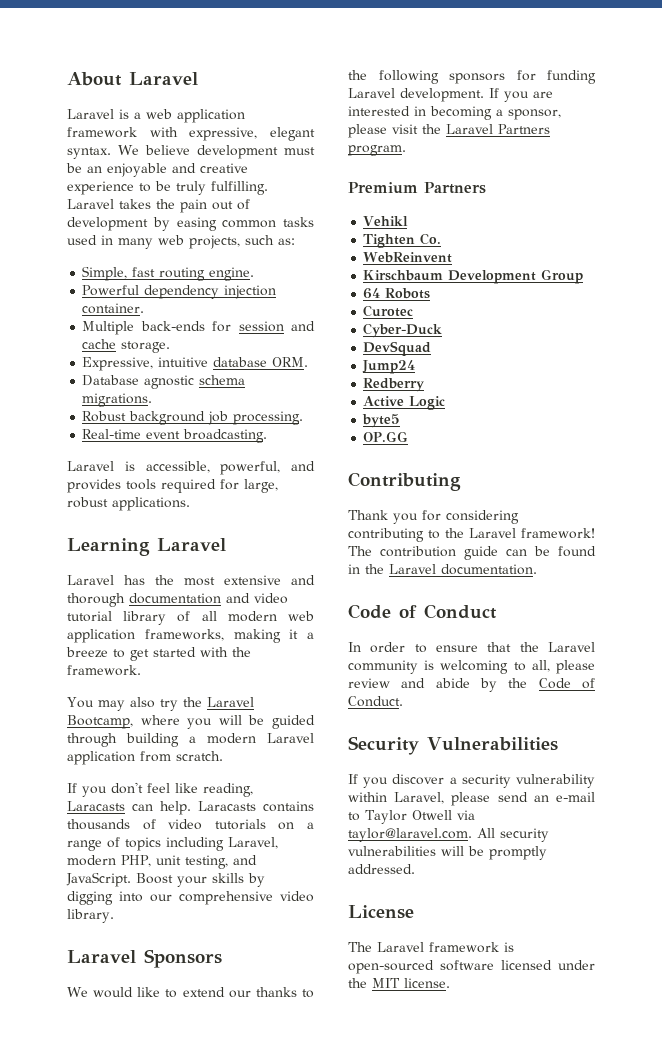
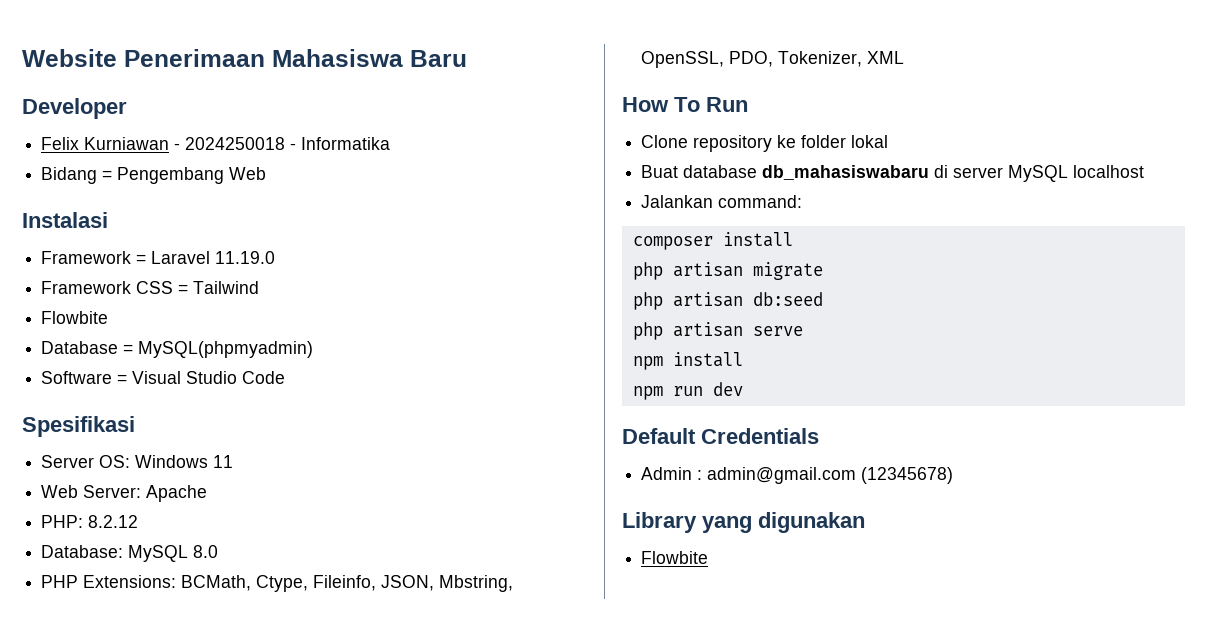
[67,72,198,86] [67,109,245,123] [67,127,315,141] [67,145,315,159] [66,163,248,177] [67,181,268,195] [67,199,250,213] [67,217,314,231] [67,235,295,249] [82,266,255,281] [82,285,277,299] [82,303,145,314] [82,321,315,335] [82,339,171,353] [82,357,309,371] [82,375,246,389] [82,393,153,407] [82,411,304,425] [82,429,268,443] [67,461,315,475] [67,479,278,493] [67,497,190,511] [67,538,226,556] [67,575,315,586] [67,593,288,607] [67,611,314,625] [67,629,314,643] [66,647,251,661] [67,665,141,676] [67,697,254,711] [67,715,315,729] [67,733,314,747] [67,751,223,765] [67,782,253,797] [67,801,314,815] [67,819,314,830] [67,837,278,851] [67,855,257,869] [66,872,265,887] [67,891,314,905] [67,909,114,923] [67,949,222,968] [67,987,314,998] [348,70,596,84] [348,88,553,102] [348,106,561,120] [348,124,550,138] [348,145,406,156] [348,182,486,194] [363,216,409,226] [363,233,442,248] [363,252,453,263] [363,269,584,284] [363,288,431,299] [363,305,414,317] [363,323,443,338] [363,341,432,356] [362,360,416,374] [363,378,425,392] [363,396,446,410] [362,414,401,428] [363,431,409,442] [348,472,461,491] [348,510,519,524] [348,528,595,542] [348,546,596,560] [348,564,537,575] [348,604,497,619] [348,642,595,653] [348,660,595,674] [348,678,595,692] [348,696,403,707] [348,736,558,755] [348,774,595,788] [348,792,595,806] [348,810,475,824] [348,828,549,842] [348,846,547,860] [348,864,415,874] [348,905,414,919] [348,942,514,953] [348,960,595,974] [348,978,450,988] About Laravel // Laravel is a web application framework with expressive, elegant syntax. We believe development must be an enjoyable and creative experience to be truly fulfilling. Laravel takes the pain out of development by easing common tasks used in many web projects, such as: // Simple, fast routing engine. // Powerful dependency injection container. // Multiple back-ends for session and cache storage. // Expressive, intuitive database ORM. // Database agnostic schema migrations. // Robust background job processing. // Real-time event broadcasting. // Laravel is accessible, powerful, and provides tools required for large, robust applications. // Learning Laravel // Laravel has the most extensive and thorough documentation and video tutorial library of all modern web application frameworks, making it a breeze to get started with the framework. // You may also try the Laravel Bootcamp, where you will be guided through building a modern Laravel application from scratch. // If you don't feel like reading, Laracasts can help. Laracasts contains thousands of video tutorials on a range of topics including Laravel, modern PHP, unit testing, and JavaScript. Boost your skills by digging into our comprehensive video library. // Laravel Sponsors // We would like to extend our thanks to the following sponsors for funding Laravel development. If you are interested in becoming a sponsor, please visit the Laravel Partners program. // Premium Partners // Vehikl // Tighten Co. // WebReinvent // Kirschbaum Development Group // 64 Robots // Curotec // Cyber-Duck // DevSquad // Jump24 // Redberry // Active Logic // byte5 // OP.GG // Contributing // Thank you for considering contributing to the Laravel framework! The contribution guide can be found in the Laravel documentation. // Code of Conduct // In order to ensure that the Laravel community is welcoming to all, please review and abide by the Code of Conduct. // Security Vulnerabilities // If you discover a security vulnerability within Laravel, please send an e-mail to Taylor Otwell via taylor@laravel.com. All security vulnerabilities will be promptly addressed. // License // The Laravel framework is open-sourced software licensed under the MIT license. -> [22,49,467,67] [22,98,127,119] [41,137,391,150] [41,167,267,184] [22,212,108,228] [41,251,276,264] [41,281,260,294] [41,311,109,324] [41,341,314,358] [41,371,286,384] [22,416,135,437] [41,455,234,468] [41,485,208,502] [41,515,139,528] [41,545,219,562] [41,575,514,592] [641,51,905,68] [622,97,748,112] [641,135,889,152] [641,165,1145,182] [641,195,803,208] [632,232,793,250] [632,262,823,280] [632,292,823,310] [632,322,803,340] [632,352,743,370] [632,382,743,400] [622,428,819,444] [641,467,954,484] [622,512,865,533] [641,551,709,564] Website Penerimaan Mahasiswa Baru // Developer // Felix Kurniawan - 2024250018 - Informatika // Bidang = Pengembang Web // Instalasi // Framework = Laravel 11.19.0 // Framework CSS = Tailwind // Flowbite // Database = MySQL(phpmyadmin) // Software = Visual Studio Code // Spesifikasi // Server OS: Windows 11 // Web Server: Apache // PHP: 8.2.12 // Database: MySQL 8.0 // PHP Extensions: BCMath, Ctype, Fileinfo, JSON, Mbstring, OpenSSL, PDO, Tokenizer, XML // How To Run // Clone repository ke folder lokal // Buat database db_mahasiswabaru di server MySQL localhost // Jalankan command: // composer install // php artisan migrate // php artisan db:seed // php artisan serve // npm install // npm run dev // Default Credentials // Admin : admin@gmail.com (12345678) // Library yang digunakan // Flowbite

